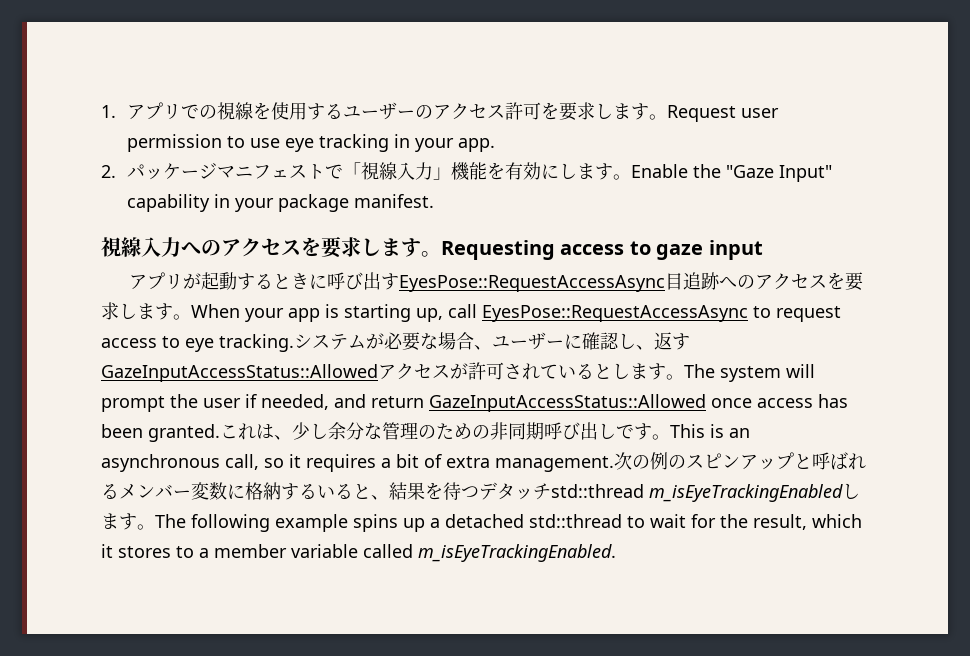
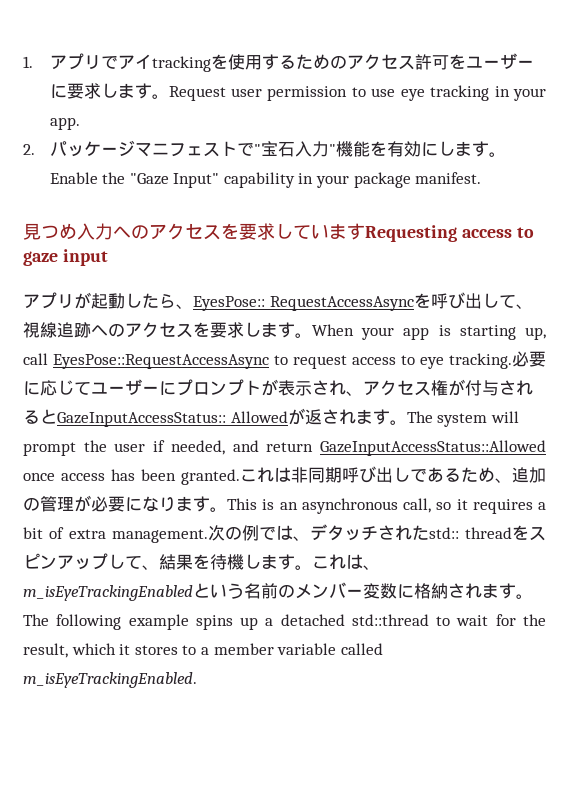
[198,102,253,120] の視線 -> [117,54,211,72] アイtracking
[342,102,415,120] ユーザー -> [295,54,330,69] ため
(559, 111) none -> [465,53,534,69] [49,84,67,99] ユーザーに
[342,162,451,180] 「視線入力」 -> [253,141,336,157] "宝石入力"
[101,237,141,257] 視線 -> [23,223,77,240] 見つめ
[381,238,441,257] ます。 -> [293,223,365,240] ています
[237,272,684,292] するときに呼び出すEyesPose::RequestAccessAsync目 -> [125,292,533,311] [23,322,57,338] したら、EyesPose:: RequestAccessAsyncを呼び出して、視線
[294,332,690,351] [101,362,630,382] システムが必要な場合、ユーザーに確認し、返すGazeInputAccessStatus::Allowedアクセスが許可されているとし -> [512,351,546,367] [23,379,533,396] [23,408,356,427] 必要に応じてユーザーにプロンプトが表示され、アクセス権が付与されるとGazeInputAccessStatus:: Allowedが返され
[274,422,634,440] 、少し余分な管理のための非同期呼び出しで -> [291,466,546,483] [23,495,193,512] 非同期呼び出しであるため、追加の管理が必要になりま
[668,452,866,470] [101,484,119,499] のスピンアップと呼ばれる -> [258,524,546,541] [23,553,380,570] [23,583,295,601] では、デタッチされたstd:: threadをスピンアップして、結果を待機します。これは、m_isEyeTrackingEnabledという名前の
[281,482,860,502] するいると、結果を待つデタッチstd::thread m_isEyeTrackingEnabledし -> [448,583,482,598] され

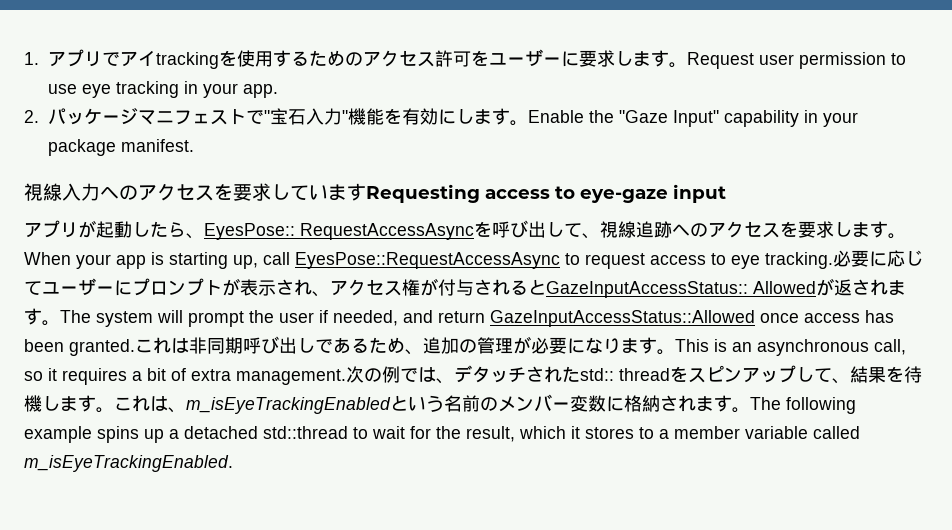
[23,223,77,240] 見つめ -> [24,183,62,201] 視線
[23,251,58,266] gaze -> [580,189,668,203] eye-gaze

